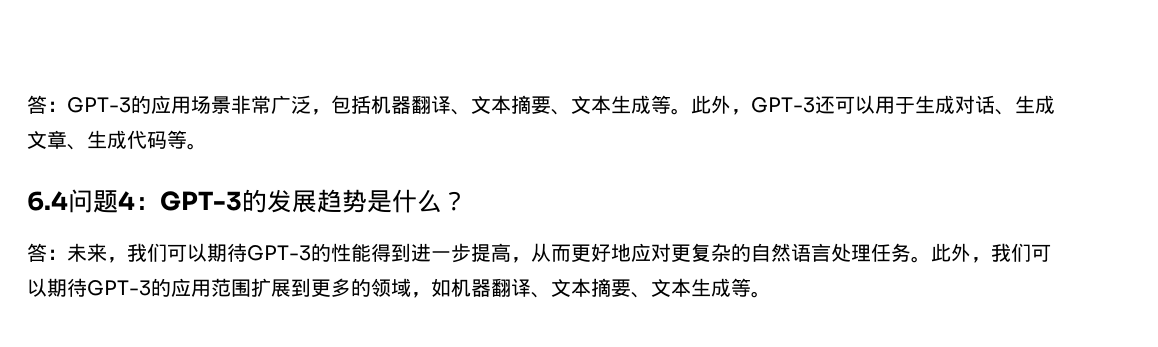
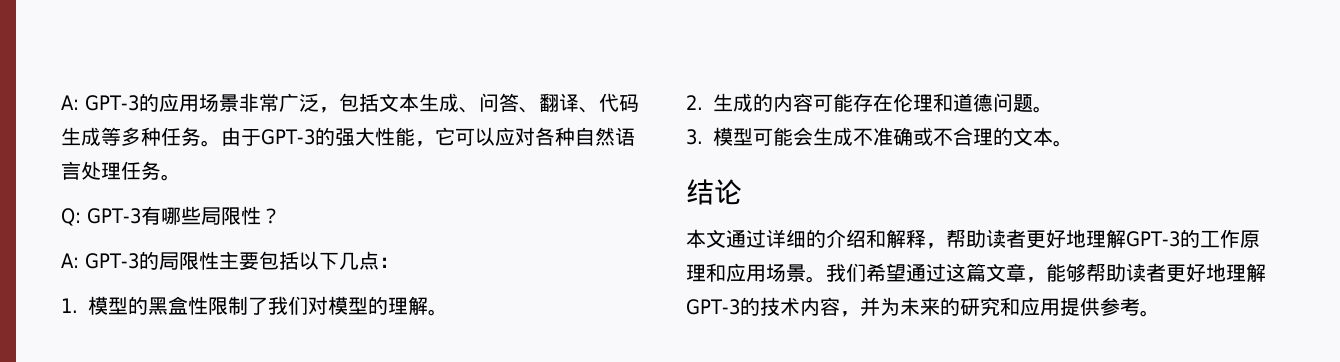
[27,95,67,114] 答： -> [61,95,79,110] A:
[371,95,1055,115] [27,130,207,150] [27,189,467,213] [27,243,751,263] 机器翻译、文本摘要、文本生成等。此外，GPT-3还可以用于生成对话、生成文章、生成代码等。 // 6.4问题4：GPT-3的发展趋势是什么？ // 答：未来，我们可以期待GPT-3的性能得到进一步提高，从而更好地应对更复杂的 -> [378,93,639,113] [61,127,575,147] 文本生成、问答、翻译、代码生成等多种任务。由于GPT-3的强大性能，它可以应对各种
[931,243,1051,263] [27,278,751,298] 此外，我们可以期待GPT-3的应用范围扩展到更多的领域，如机器翻译、文本摘要、文本生成等 -> [61,206,281,226] [61,251,399,270] [61,296,449,316] [686,93,1054,113] [686,127,1074,147] [686,179,742,205] [686,229,1260,249] [686,263,1266,283] [686,297,1140,317] // Q: GPT-3有哪些局限性？ // A: GPT-3的局限性主要包括以下几点： // 1.模型的黑盒性限制了我们对模型的理解。 // 2.生成的内容可能存在伦理和道德问题。 // 3.模型可能会生成不准确或不合理的文本。 // 结论 // 本文通过详细的介绍和解释，帮助读者更好地理解GPT-3的工作原理和应用场景。我们希望通过这篇文章，能够帮助读者更好地理解GPT-3的技术内容，并为未来的研究和应用提供参考

